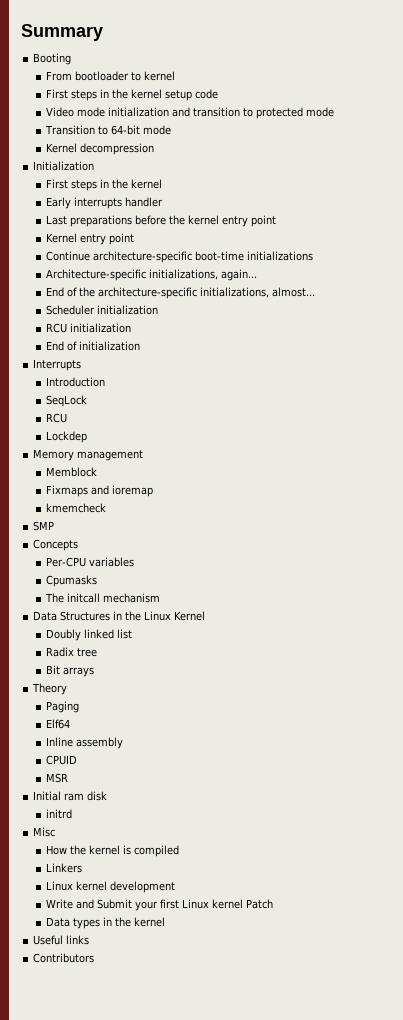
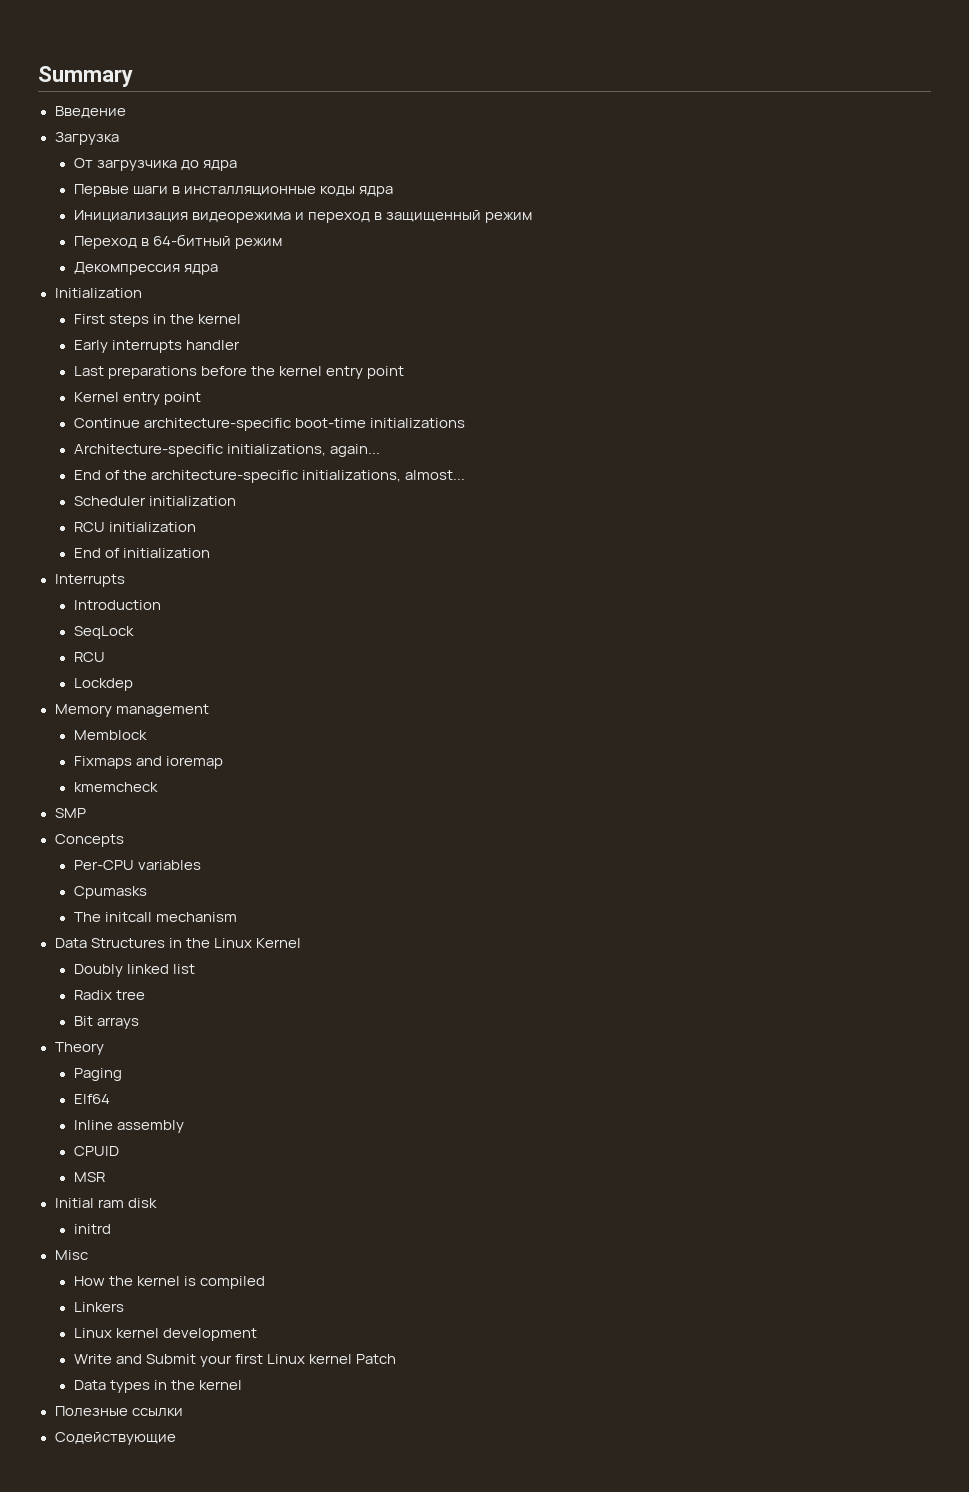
[33,53,72,65] [46,71,176,81] [46,89,219,101] [46,107,335,119] [45,125,172,135] [46,143,155,155] Booting // From bootloader to kernel // First steps in the kernel setup code // Video mode initialization and transition to protected mode // Transition to 64-bit mode // Kernel decompression -> [54,106,126,118] [54,132,119,145] [73,158,238,171] [73,184,394,197] [73,210,533,223] [73,234,283,249] [73,262,218,275] Введение // Загрузка // От загрузчика до ядра // Первые шаги в инсталляционные коды ядра // Инициализация видеорежима и переход в защищенный режим // Переход в 64-битный режим // Декомпрессия ядра
[33,935,90,945] [33,953,95,963] Useful links // Contributors -> [54,1406,183,1417] [54,1432,176,1445] Полезные ссылки // Содействующие

